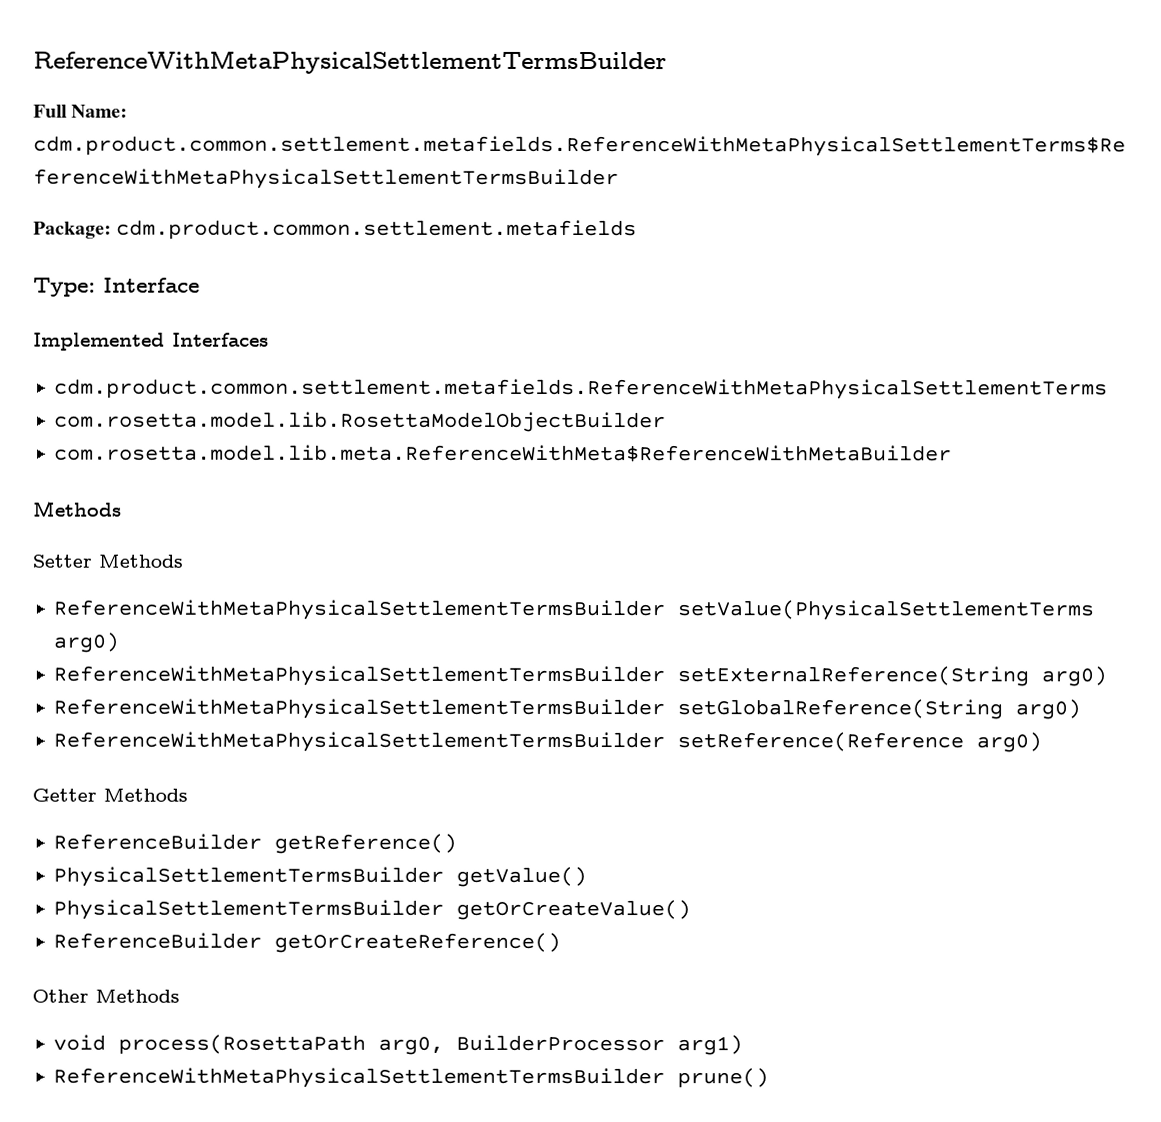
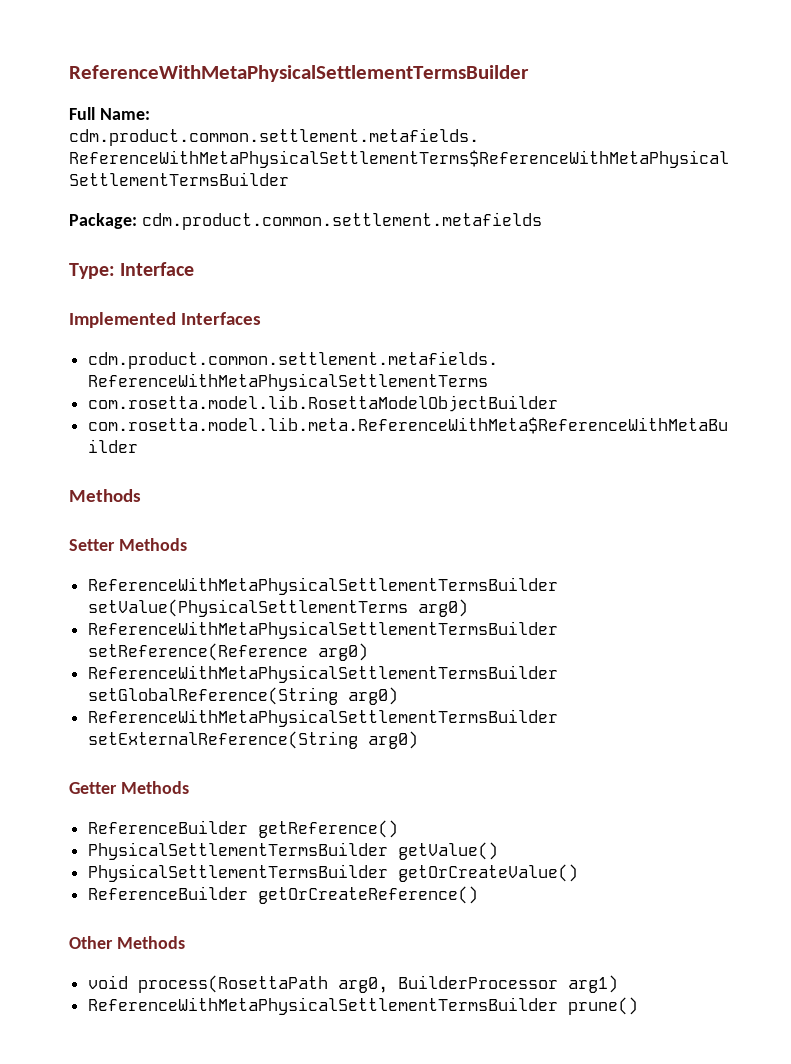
[677,666,1030,687] setExternalReference(String -> [88,643,309,661] setReference(Reference
[677,732,965,752] setReference(Reference -> [88,731,359,749] setExternalReference(String

